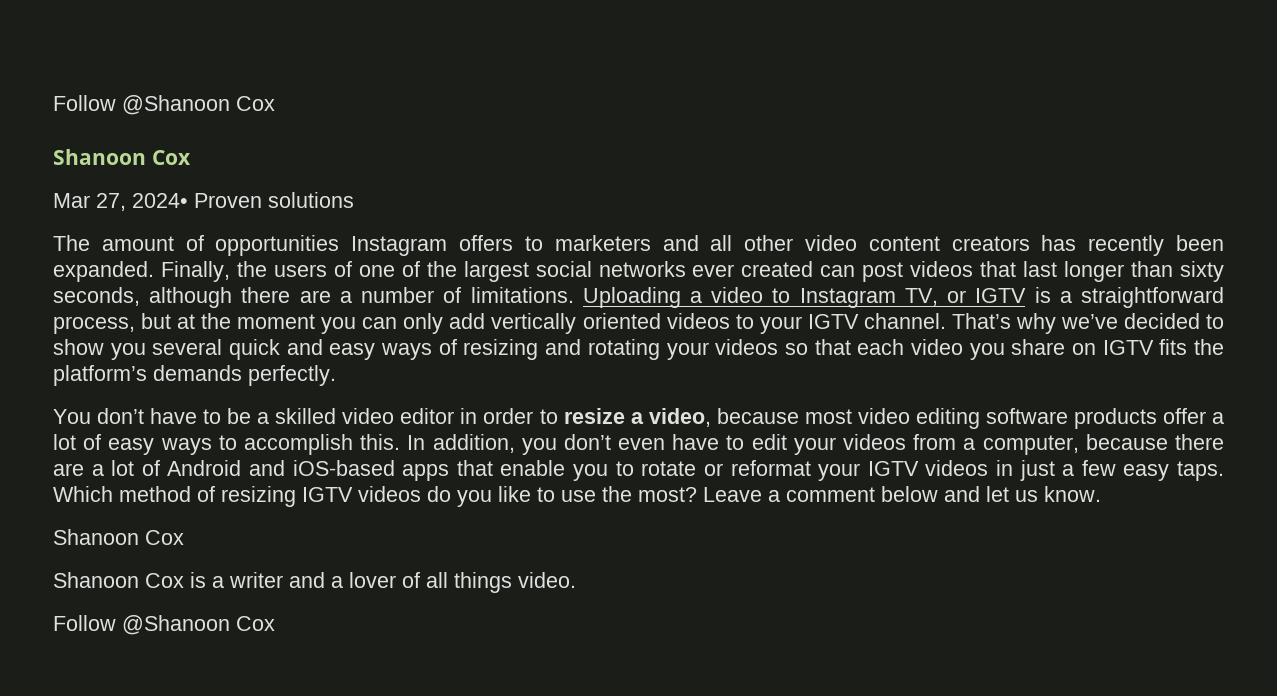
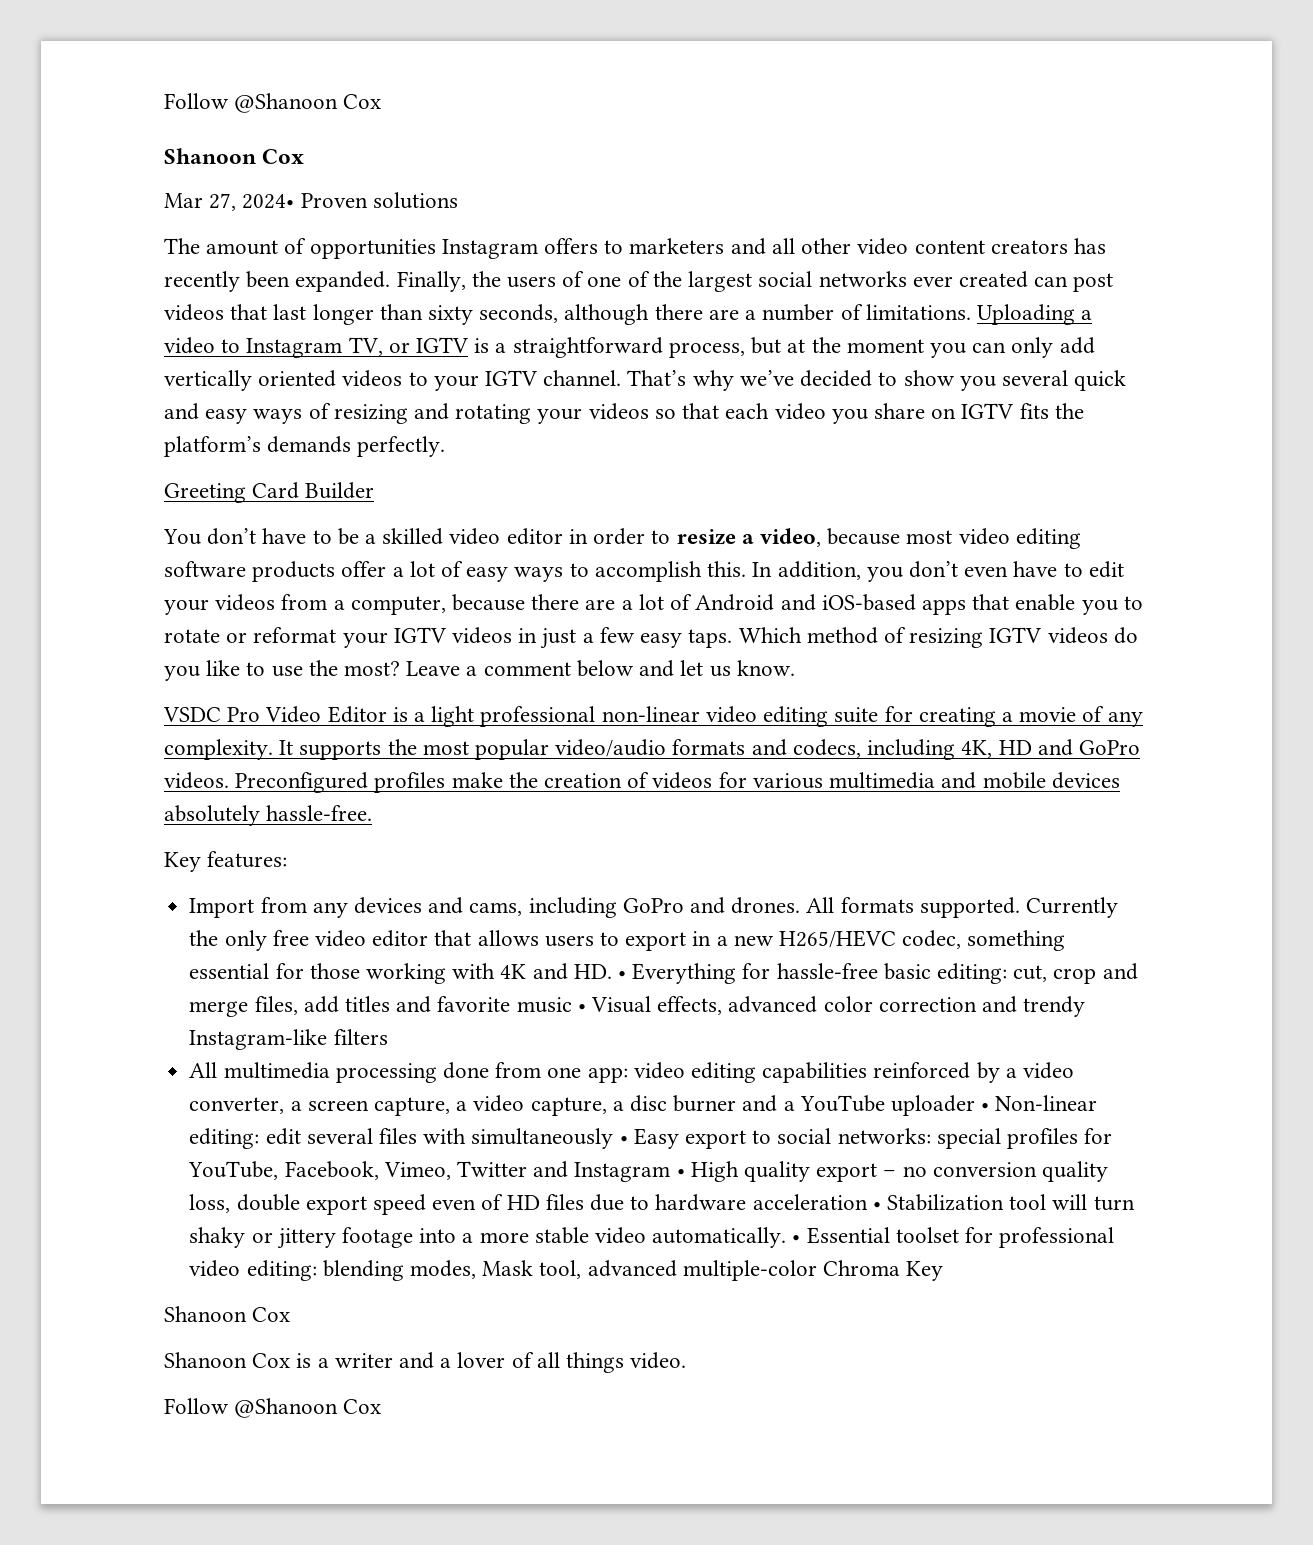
(336, 375) none -> [164,482,375,503] // Greeting Card Builder
(1101, 494) none -> [163,706,1143,727] [164,739,1140,760] [164,772,1120,793] [164,805,373,826] [164,851,288,872] [189,897,1119,918] [189,930,1066,951] [189,963,1138,984] [189,996,1086,1017] [189,1029,388,1050] [189,1062,1075,1083] [189,1095,1098,1116] [189,1128,1113,1149] [188,1161,1109,1182] [189,1194,1135,1215] [189,1227,1115,1249] [189,1260,944,1281] // VSDC Pro Video Editor is a light professional non-linear video editing suite for creating a movie of any complexity. It supports the most popular video/audio formats and codecs, including 4K, HD and GoPro videos. Preconfigured profiles make the creation of videos for various multimedia and mobile devices absolutely hassle-free. // Key features: // Import from any devices and cams, including GoPro and drones. All formats supported. Сurrently the only free video editor that allows users to export in a new H265/HEVC codec, something essential for those working with 4K and HD. • Everything for hassle-free basic editing: cut, crop and merge files, add titles and favorite music • Visual effects, advanced color correction and trendy Instagram-like filters // All multimedia processing done from one app: video editing capabilities reinforced by a video converter, a screen capture, a video capture, a disc burner and a YouTube uploader • Non-linear editing: edit several files with simultaneously • Easy export to social networks: special profiles for YouTube, Facebook, Vimeo, Twitter and Instagram • High quality export – no conversion quality loss, double export speed even of HD files due to hardware acceleration • Stabilization tool will turn shaky or jittery footage into a more stable video automatically. • Essential toolset for professional video editing: blending modes, Mask tool, advanced multiple-color Chroma Key

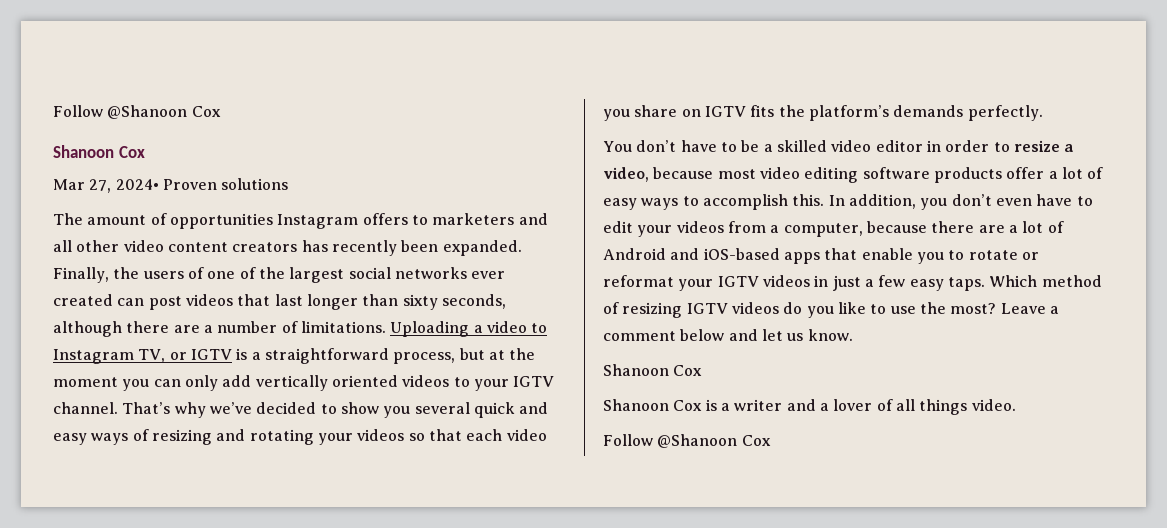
[164,482,375,503] // Greeting Card Builder -> (1043, 113) none
[163,706,1143,727] [164,739,1140,760] [164,772,1120,793] [164,805,373,826] [164,851,288,872] [189,897,1119,918] [189,930,1066,951] [189,963,1138,984] [189,996,1086,1017] [189,1029,388,1050] [189,1062,1075,1083] [189,1095,1098,1116] [189,1128,1113,1149] [188,1161,1109,1182] [189,1194,1135,1215] [189,1227,1115,1249] [189,1260,944,1281] // VSDC Pro Video Editor is a light professional non-linear video editing suite for creating a movie of any complexity. It supports the most popular video/audio formats and codecs, including 4K, HD and GoPro videos. Preconfigured profiles make the creation of videos for various multimedia and mobile devices absolutely hassle-free. // Key features: // Import from any devices and cams, including GoPro and drones. All formats supported. Сurrently the only free video editor that allows users to export in a new H265/HEVC codec, something essential for those working with 4K and HD. • Everything for hassle-free basic editing: cut, crop and merge files, add titles and favorite music • Visual effects, advanced color correction and trendy Instagram-like filters // All multimedia processing done from one app: video editing capabilities reinforced by a video converter, a screen capture, a video capture, a disc burner and a YouTube uploader • Non-linear editing: edit several files with simultaneously • Easy export to social networks: special profiles for YouTube, Facebook, Vimeo, Twitter and Instagram • High quality export – no conversion quality loss, double export speed even of HD files due to hardware acceleration • Stabilization tool will turn shaky or jittery footage into a more stable video automatically. • Essential toolset for professional video editing: blending modes, Mask tool, advanced multiple-color Chroma Key -> (853, 335) none

